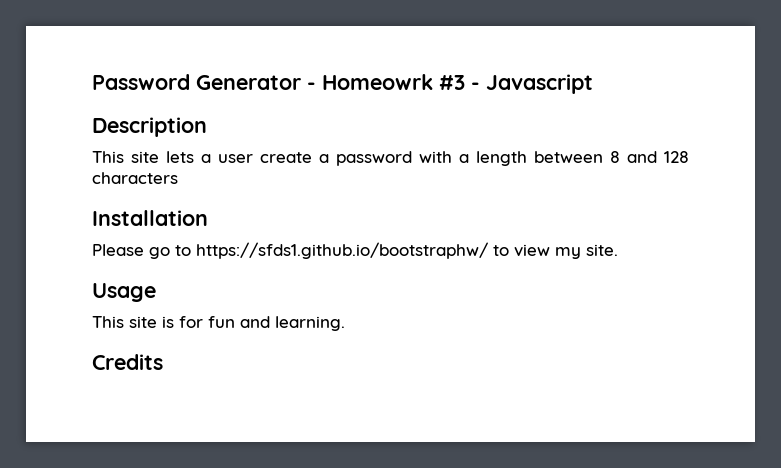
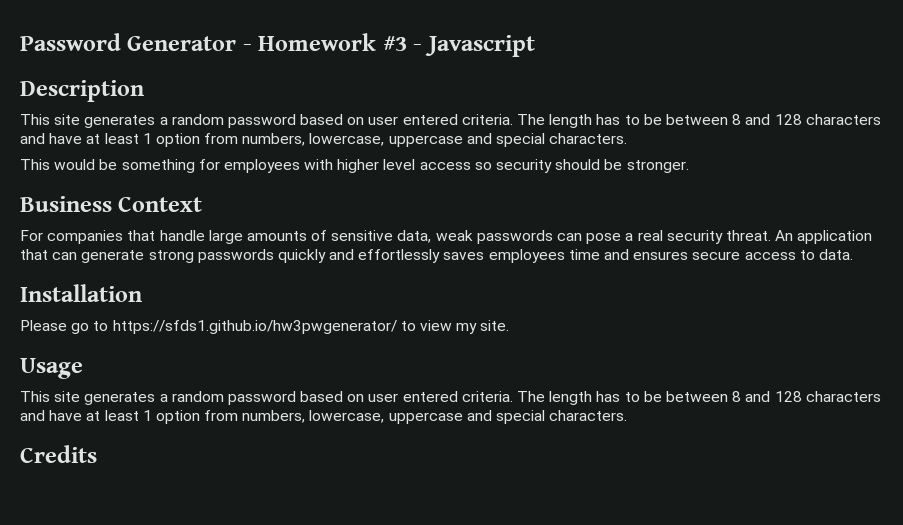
[322,74,433,90] Homeowrk -> [258,33,377,51] Homework
[166,151,689,166] [92,172,178,184] lets a user create a password with a length between 8 and 128 characters -> [84,114,881,128] [20,133,628,147] [20,159,689,173] [20,196,203,212] [20,230,873,244] [20,249,853,263] generates a random password based on user entered criteria. The length has to be between 8 and 128 characters and have at least 1 option from numbers, lowercase, uppercase and special characters. // This would be something for employees with higher level access so security should be stronger. // Business Context // For companies that handle large amounts of sensitive data, weak passwords can pose a real security threat. An application that can generate strong passwords quickly and effortlessly saves employees time and ensures secure access to data.
[196,242,488,259] https://sfds1.github.io/bootstraphw/ -> [112,320,397,334] https://sfds1.github.io/hw3pwgenerator/
[162,316,345,331] is for fun and learning. -> [84,391,881,405] [20,410,628,424] generates a random password based on user entered criteria. The length has to be between 8 and 128 characters and have at least 1 option from numbers, lowercase, uppercase and special characters.

